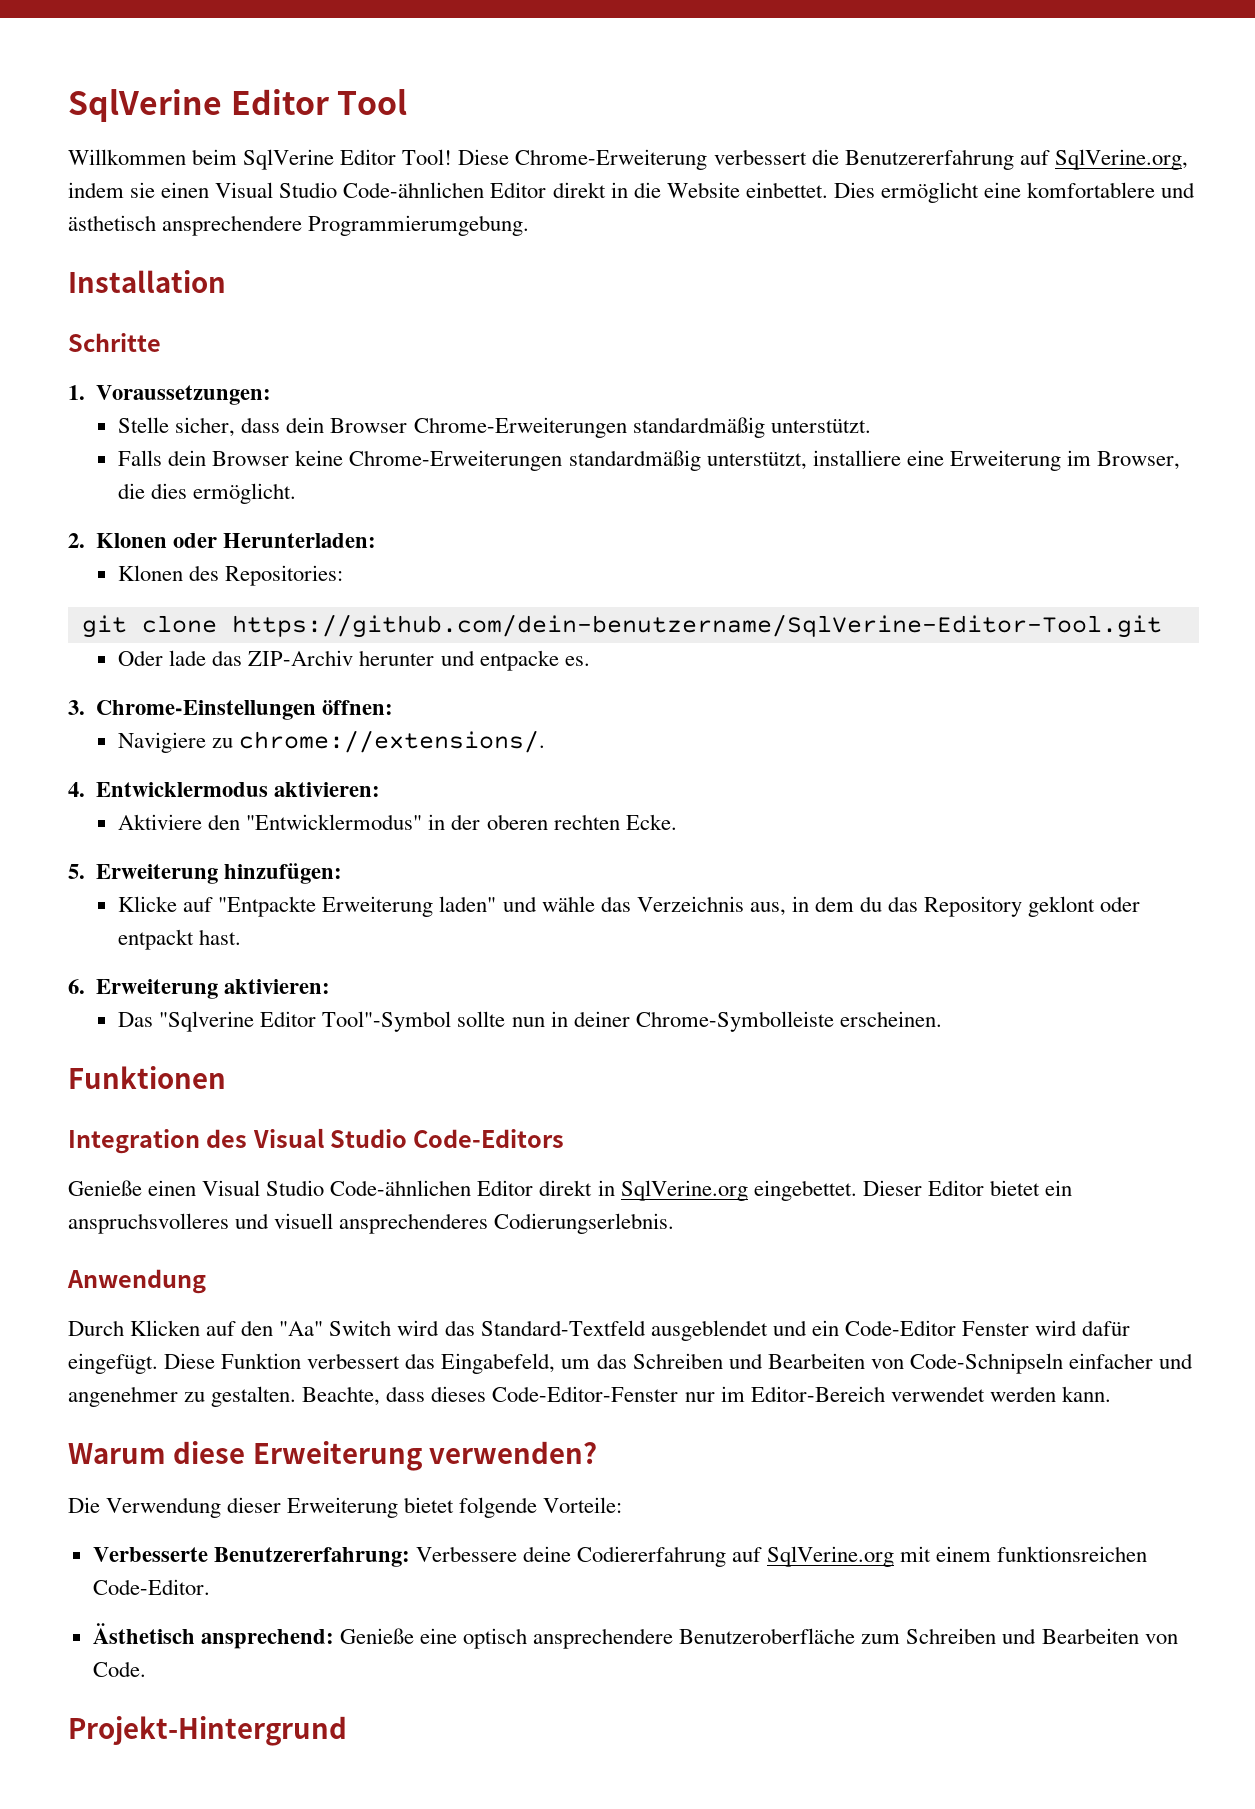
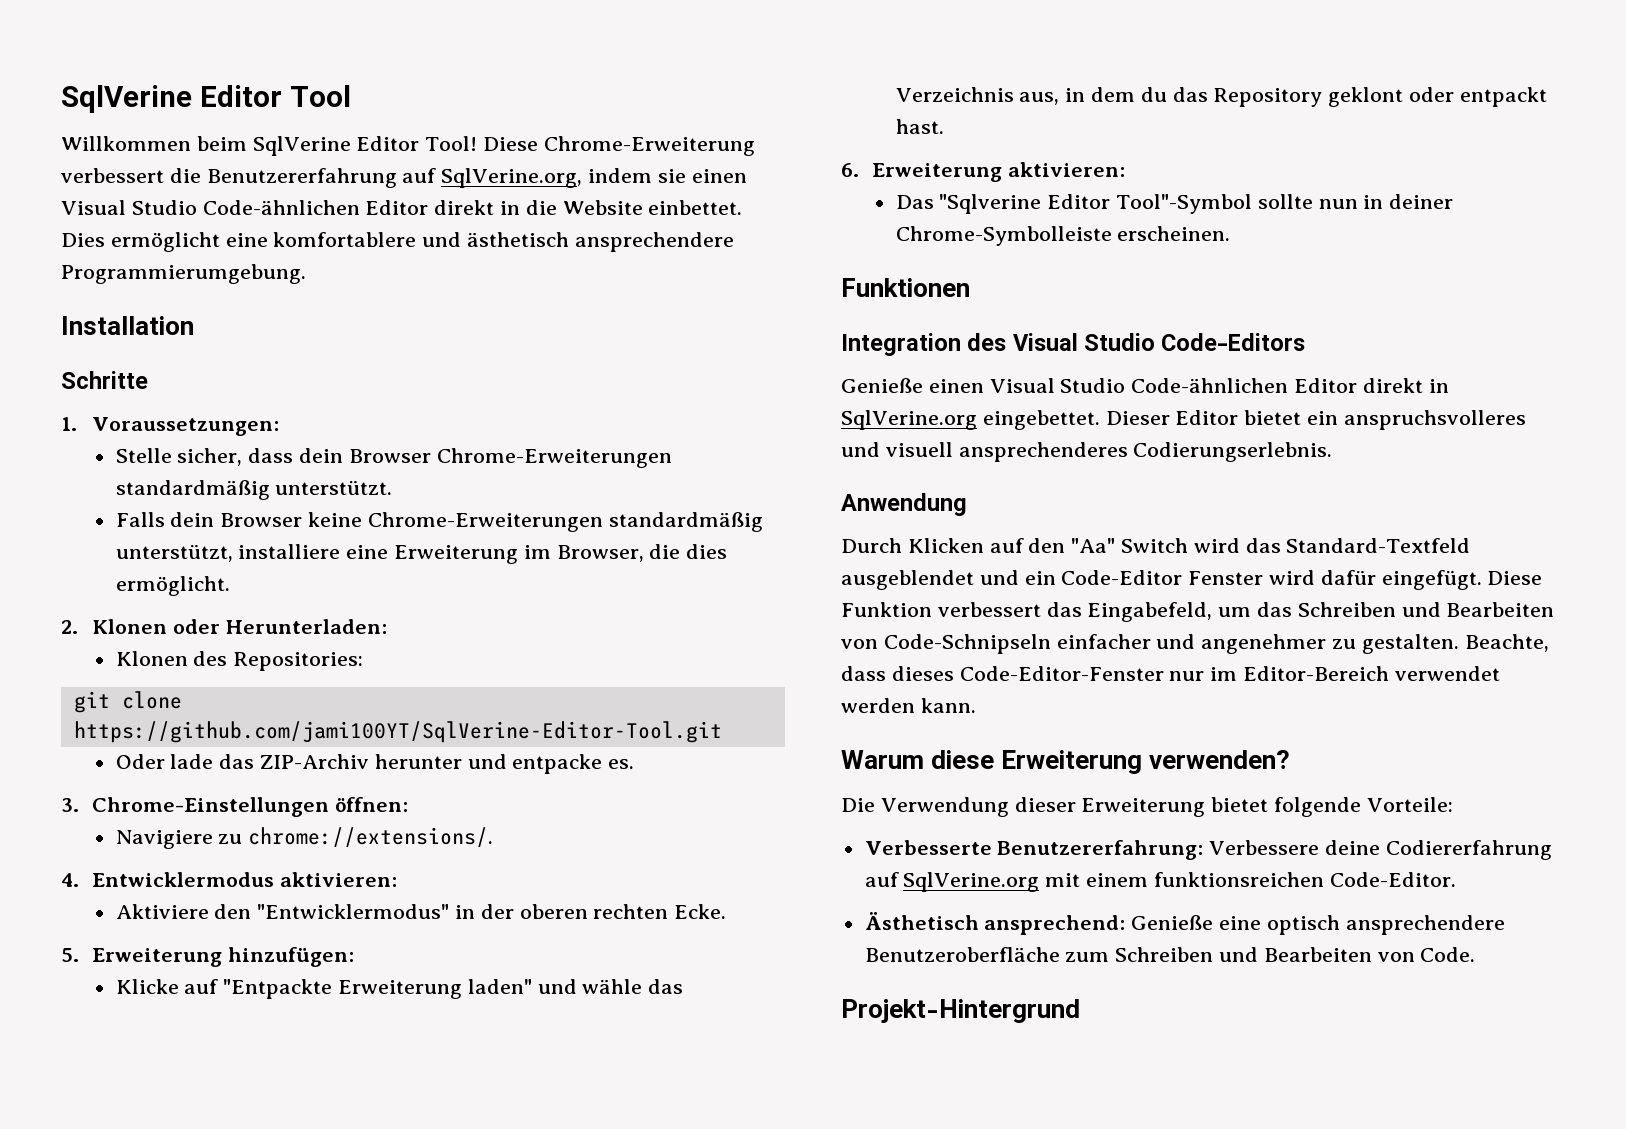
[231,614,1162,638] https://github.com/dein-benutzername/SqlVerine-Editor-Tool.git -> [73,721,722,743] https://github.com/jami100YT/SqlVerine-Editor-Tool.git

